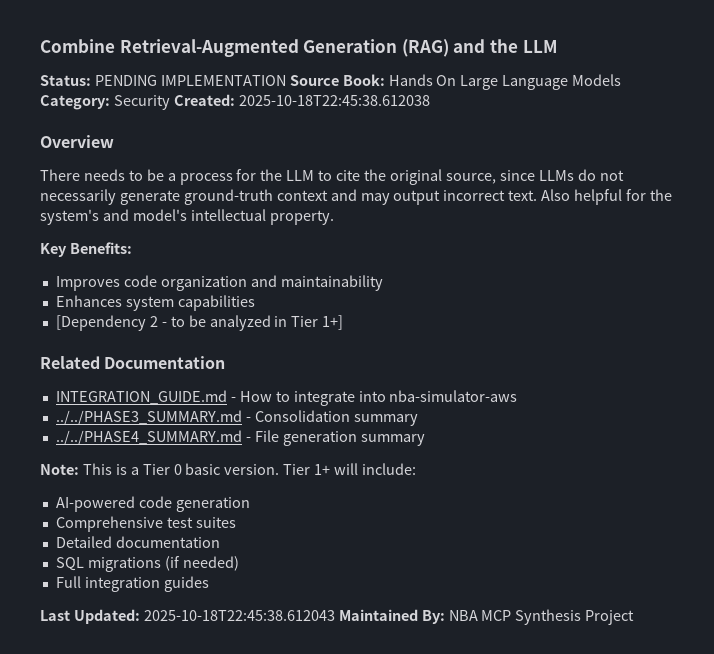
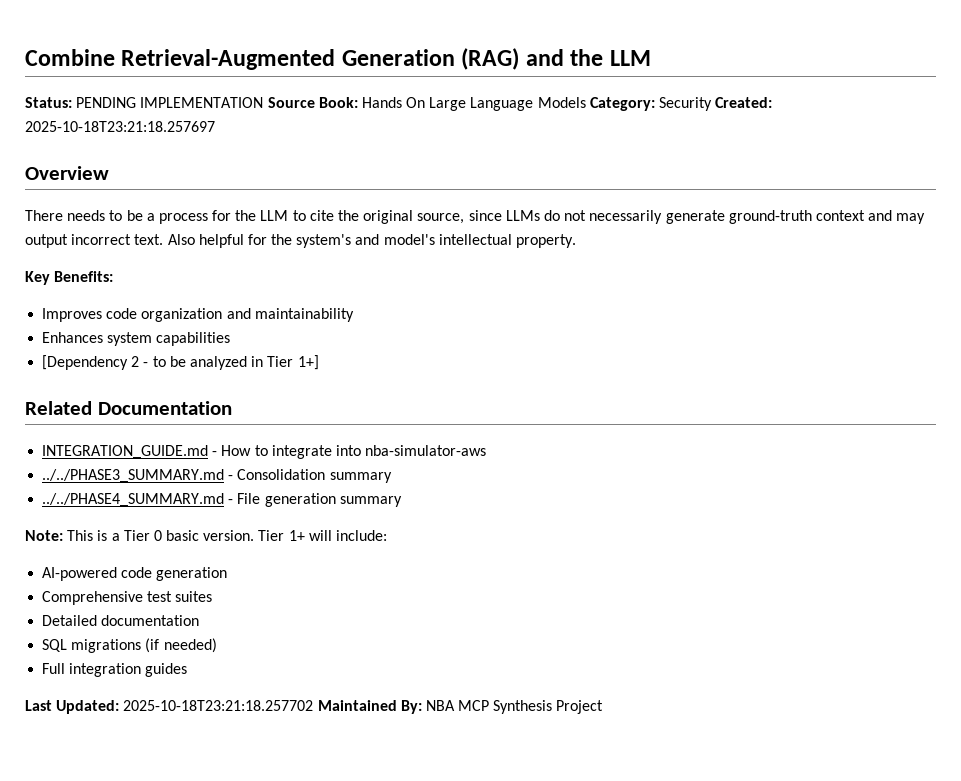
[238,95,430,106] 2025-10-18T22:45:38.612038 -> [25,121,215,132] 2025-10-18T23:21:18.257697
[143,610,335,621] 2025-10-18T22:45:38.612043 -> [123,700,314,711] 2025-10-18T23:21:18.257702

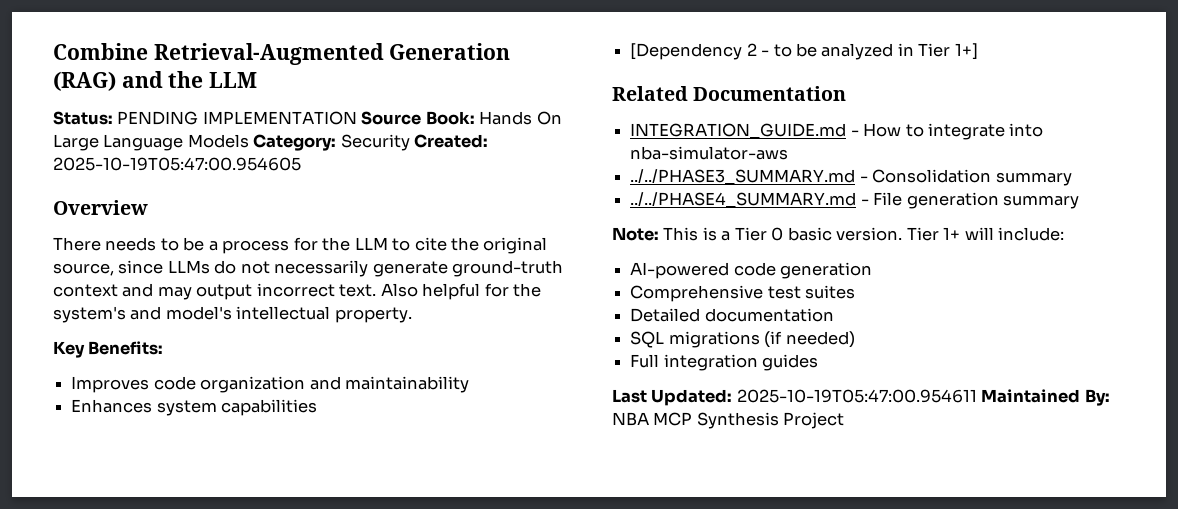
[25,121,215,132] 2025-10-18T23:21:18.257697 -> [53,157,301,171] 2025-10-19T05:47:00.954605
[123,700,314,711] 2025-10-18T23:21:18.257702 -> [736,389,977,403] 2025-10-19T05:47:00.954611

